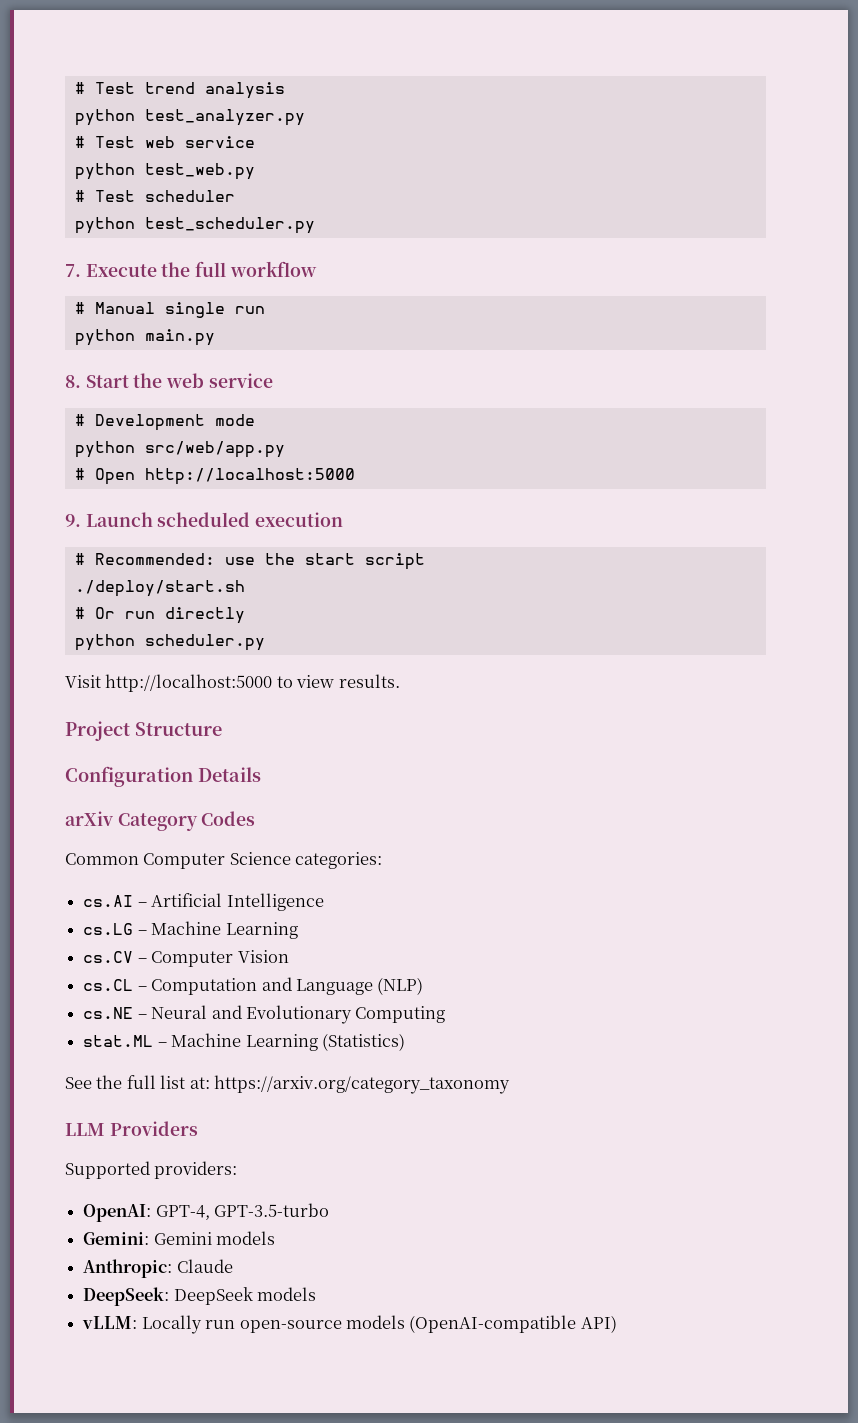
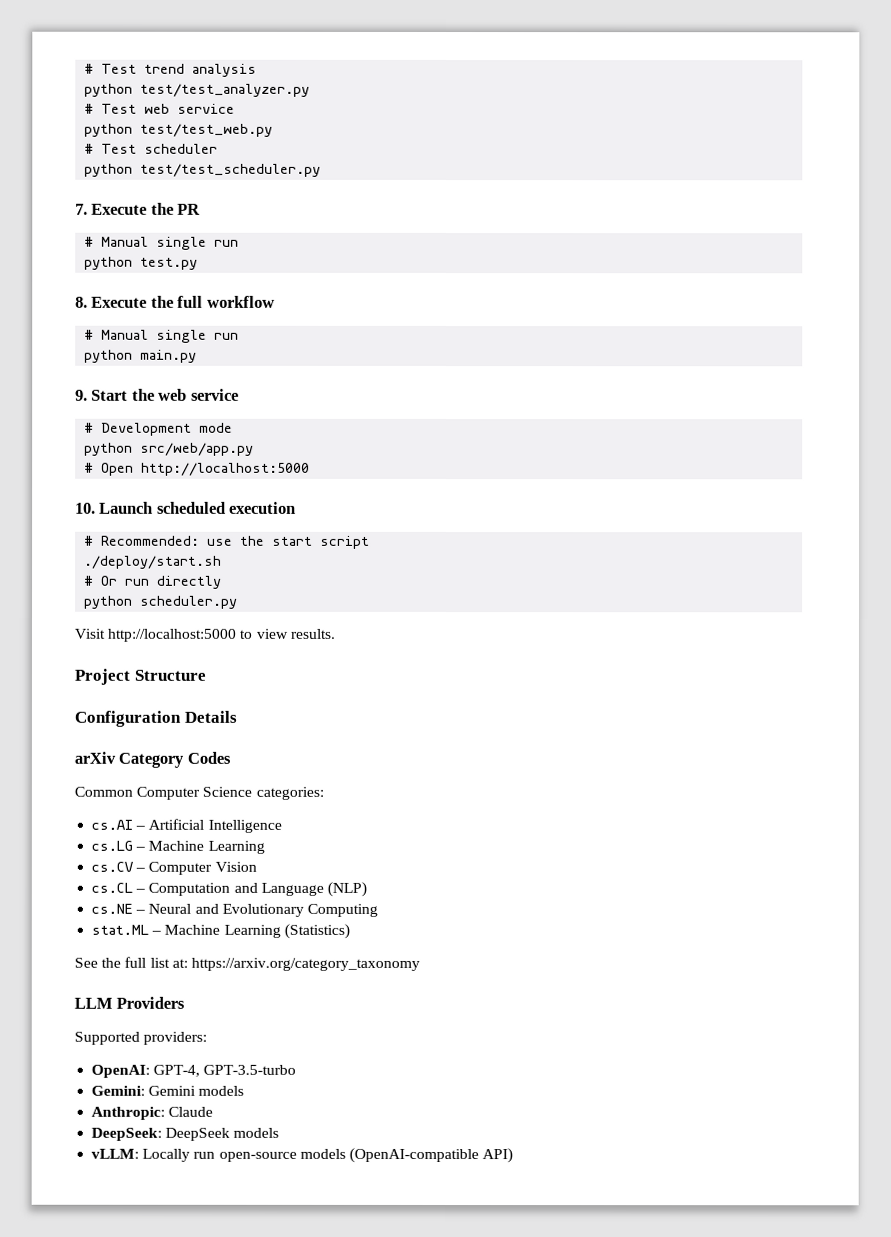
[144,109,305,126] test_analyzer.py -> [140,83,311,97] test/test_analyzer.py
[144,163,255,180] test_web.py -> [140,123,274,137] test/test_web.py
[144,217,315,234] test_scheduler.py -> [140,163,322,177] test/test_scheduler.py
(191, 269) none -> [177,203,202,215] [84,236,240,250] [84,256,199,270] [75,295,174,308] PR // # Manual single run // python test.py // 8. Execute the
[65,375,81,388] 8. -> [75,389,88,401] 9.
[65,514,81,527] 9. -> [75,502,96,514] 10.

